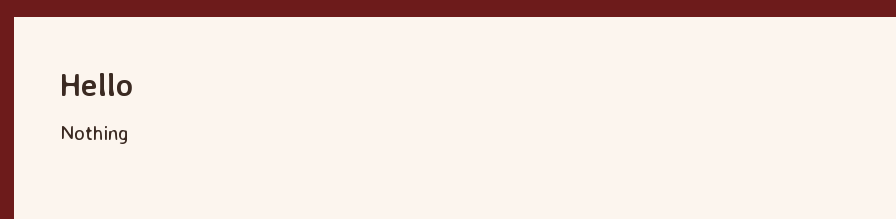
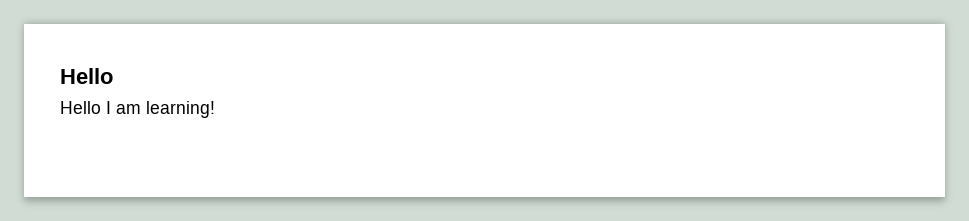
[60,126,129,144] Nothing -> [60,101,215,118] Hello I am learning!

